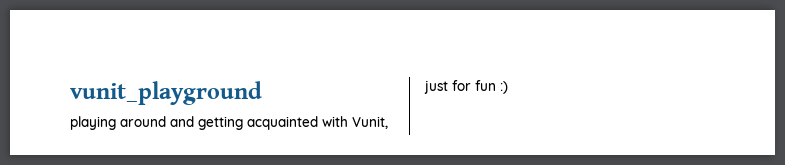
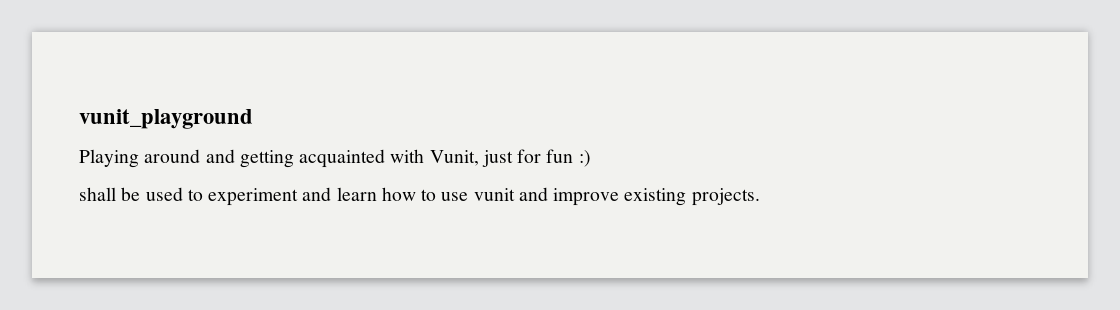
[70,116,116,130] playing -> [79,149,139,168] Playing
(508, 87) none -> [79,187,760,206] // shall be used to experiment and learn how to use vunit and improve existing projects.

